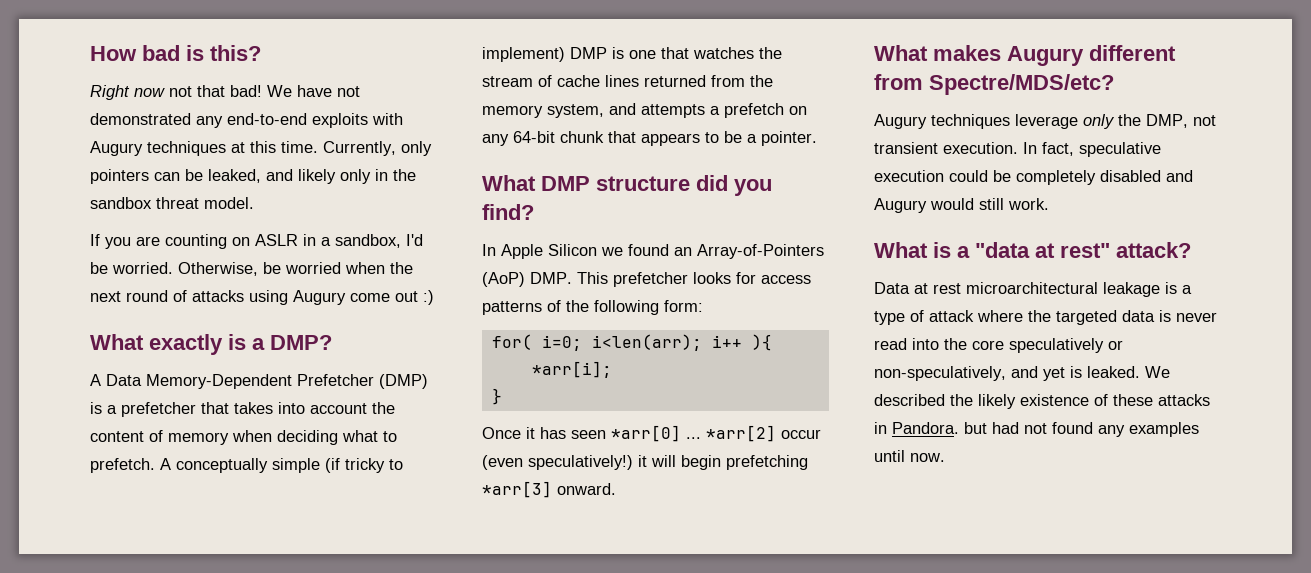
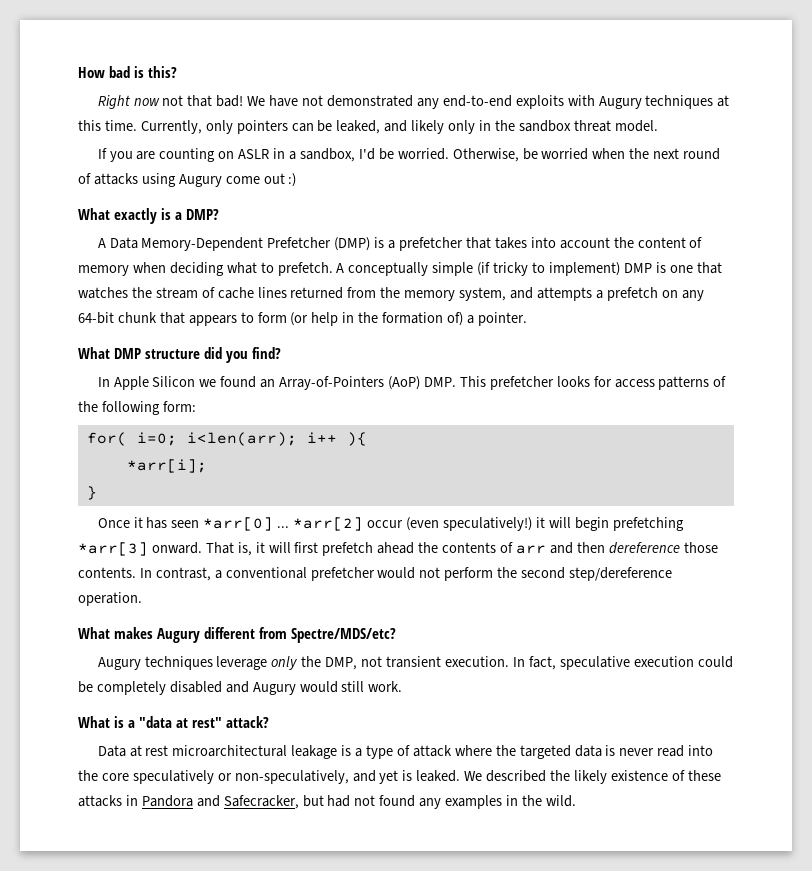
[724,131,742,143] be -> [257,312,464,326] form (or help in the formation of)
(616, 489) none -> [205,542,718,556] [78,567,673,581] [78,592,142,606] That is, it will first prefetch ahead the contents of arr and then dereference those contents. In contrast, a conventional prefetcher would not perform the second step/dereference operation.
[892,422,959,434] Pandora. -> [141,795,299,809] Pandora and Safecracker,
[874,450,945,462] until now. -> [506,795,576,807] in the wild.

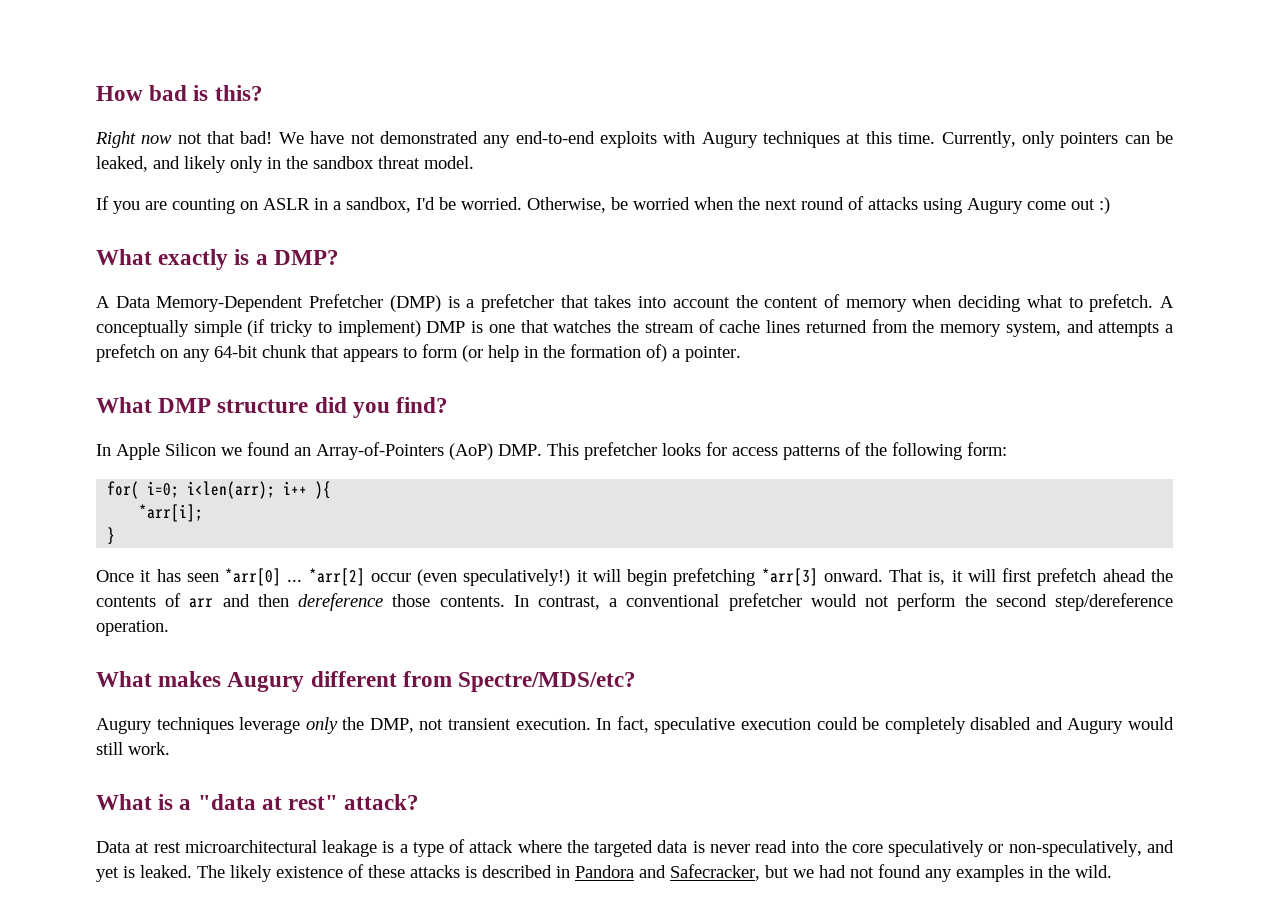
[464,770,571,782] We described the -> [197,865,225,878] The
(122, 801) none -> [465,865,552,878] is described
(324, 801) none -> [793,869,814,878] we

